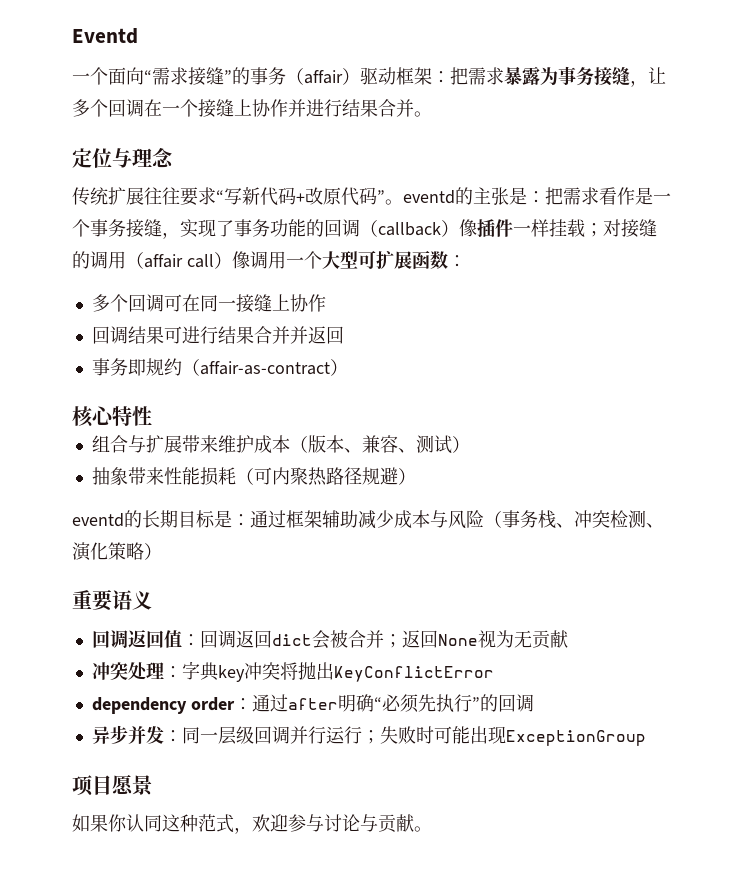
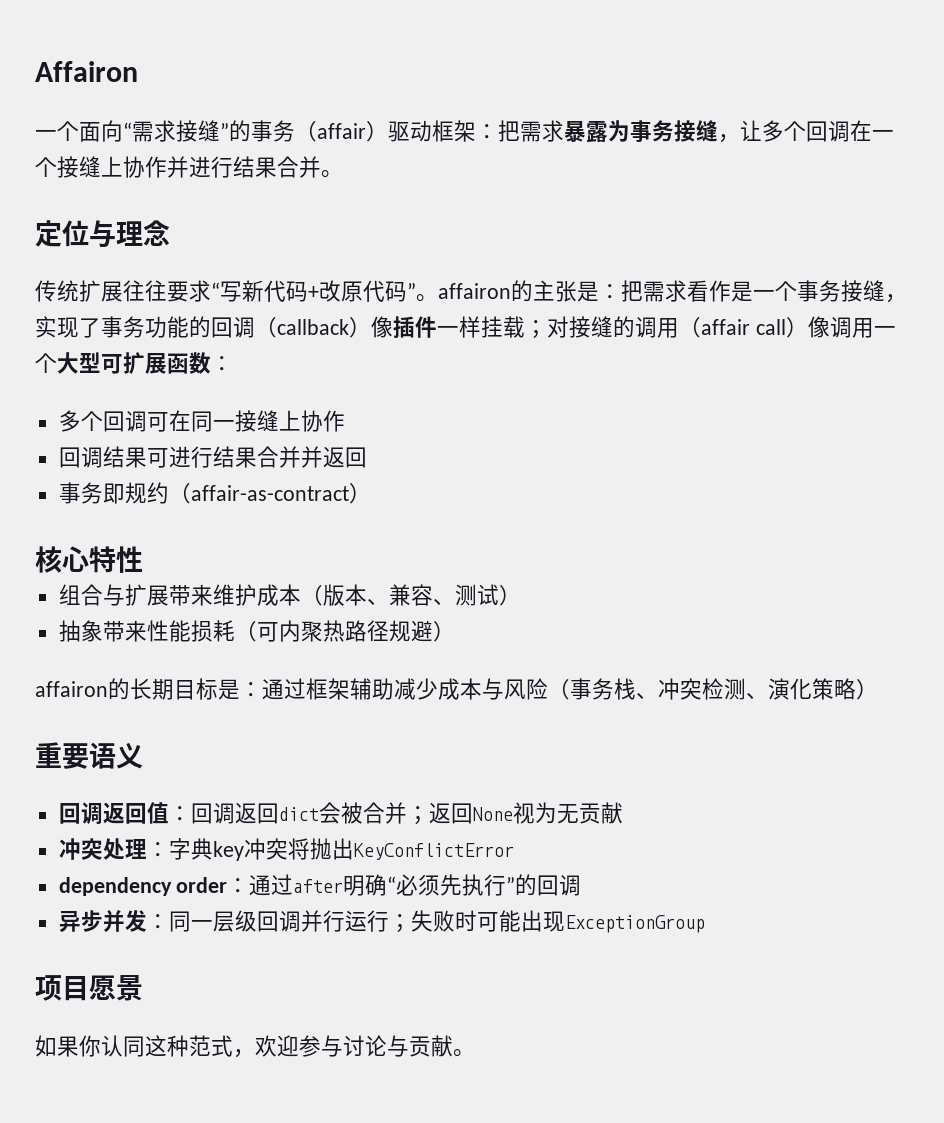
[72,28,138,44] Eventd -> [35,61,138,82] Affairon
[403,190,455,204] eventd -> [438,283,511,299] affairon
[72,513,124,527] eventd -> [35,681,108,697] affairon

